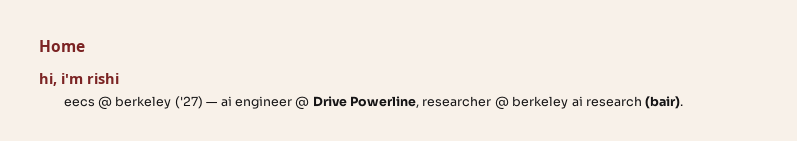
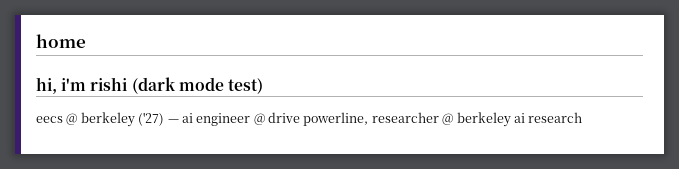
[39,40,85,52] Home -> [36,34,86,48] home
(119, 78) none -> [131,77,263,94] (dark mode test)
[312,96,420,108] Drive Powerline, -> [268,112,369,126] drive powerline,
[645,96,684,109] (bair). -> (583, 117) none

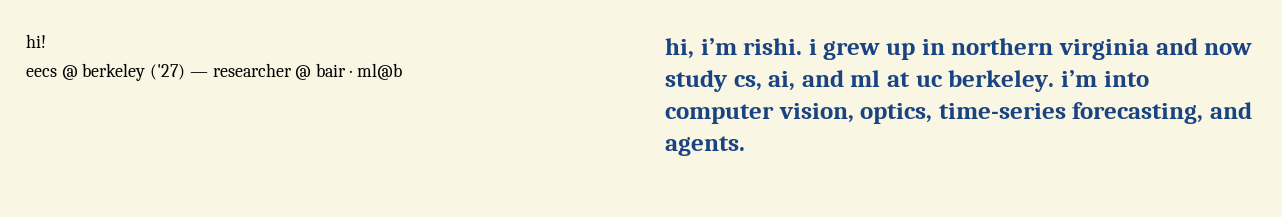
[36,34,86,48] [36,77,263,94] home // hi, i'm rishi (dark mode test) -> [26,34,46,48] hi!
[181,112,583,127] ai engineer @ drive powerline, researcher @ berkeley ai research -> [212,63,402,80] [665,38,1253,60] [665,70,1149,92] [665,102,1253,124] [665,136,745,156] researcher @ bair · ml@b // hi, i’m rishi. i grew up in northern virginia and now study cs, ai, and ml at uc berkeley. i’m into computer vision, optics, time-series forecasting, and agents.

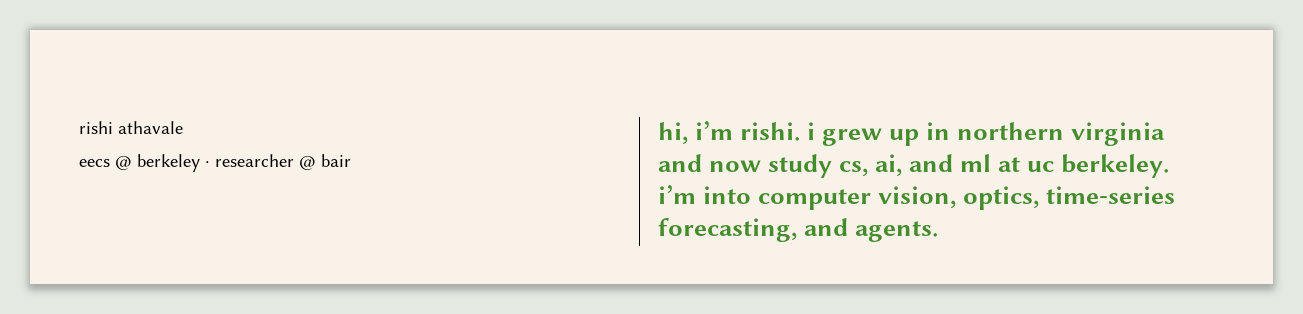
[26,34,46,48] hi! -> [79,121,183,134] rishi athavale
[150,64,208,80] ('27) — -> [205,161,210,167] ·
[349,63,402,80] · ml@b -> (351, 160) none

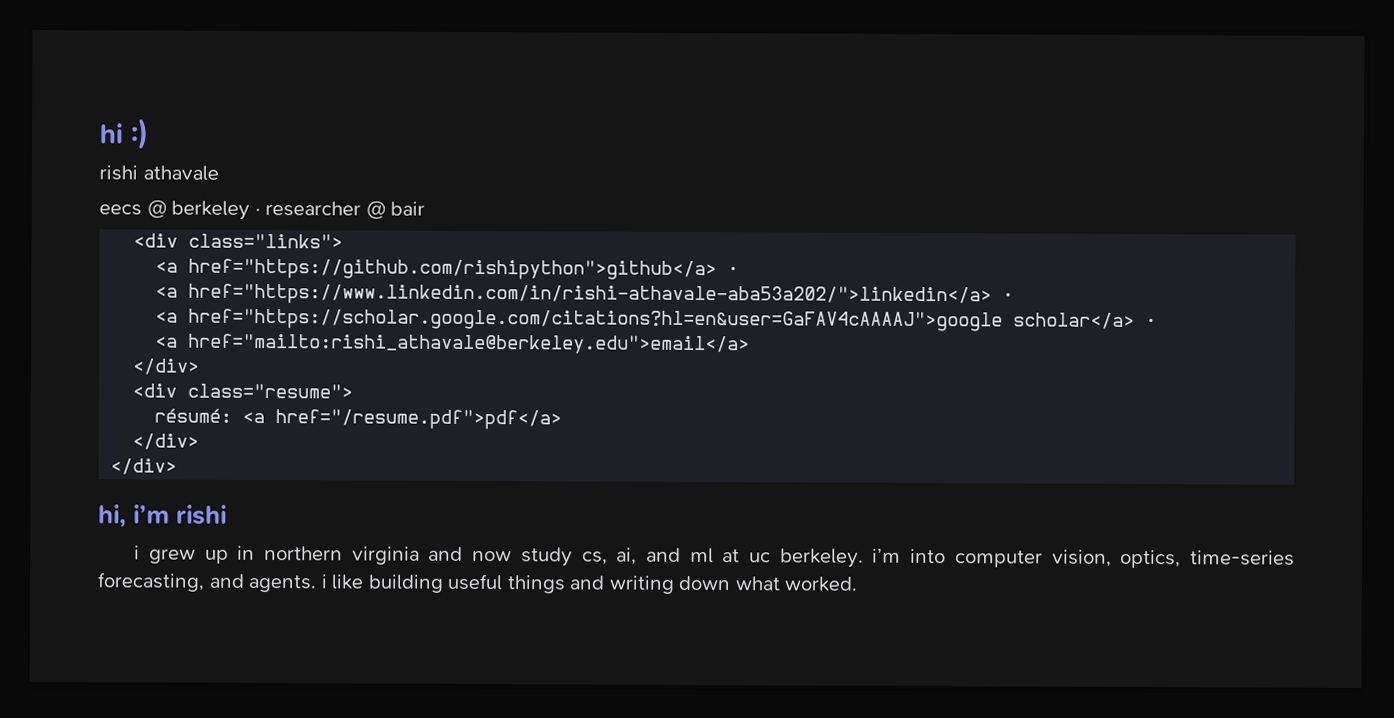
(79, 127) none -> [99,118,149,150] hi :) //
(351, 160) none -> [133,233,344,249] [155,258,740,281] [155,283,1015,307] [155,308,1158,332] [155,333,751,355] [132,358,200,375] [132,383,354,399] [154,408,563,430] [132,433,200,450] [110,458,178,475] // <div class="links"> // <a href="https://github.com/rishipython">github</a> · // <a href="https://www.linkedin.com/in/rishi-athavale-aba53a202/">linkedin</a> · // <a href="https://scholar.google.com/citations?hl=en&user=GaFAV4cAAAAJ">google scholar</a> · // <a href="mailto:rishi_athavale@berkeley.edu">email</a> // </div> // <div class="resume"> // résumé: <a href="/resume.pdf">pdf</a> // </div> // </div>
[740,122,801,141] rishi. -> [176,504,228,525] rishi //
(939, 231) none -> [320,573,859,594] i like building useful things and writing down what worked.

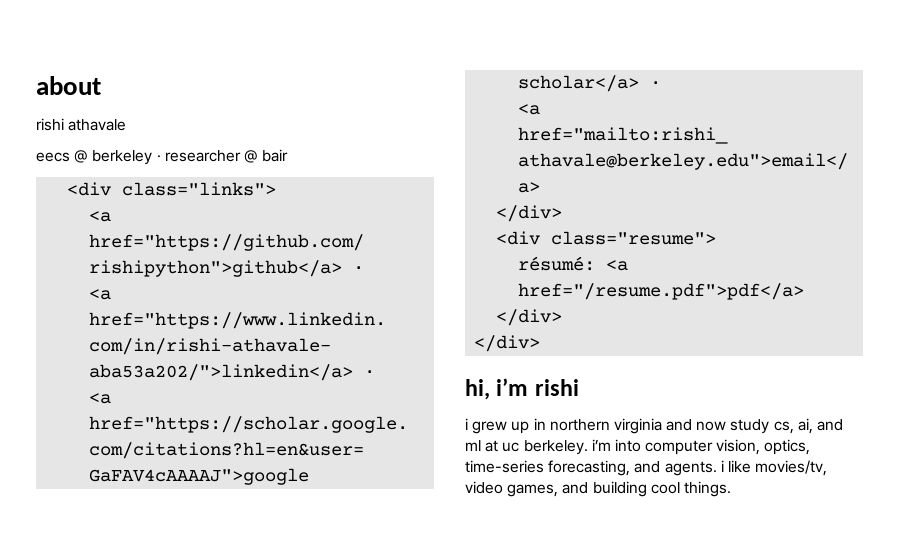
[99,118,149,150] hi :) -> [36,76,101,95] about
[367,573,859,594] building useful things and writing down what worked. -> [755,460,828,476] [465,481,731,497] movies/tv, video games, and building cool things.

